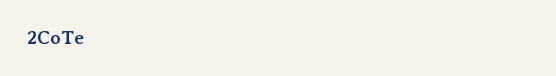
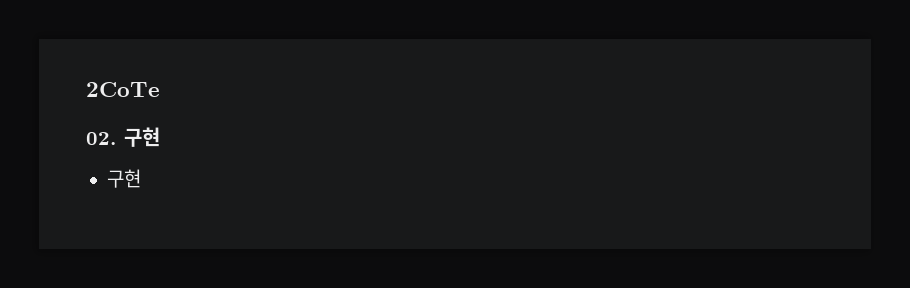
(84, 37) none -> [86,127,160,147] [106,169,141,188] // 02. 구현 // 구현

